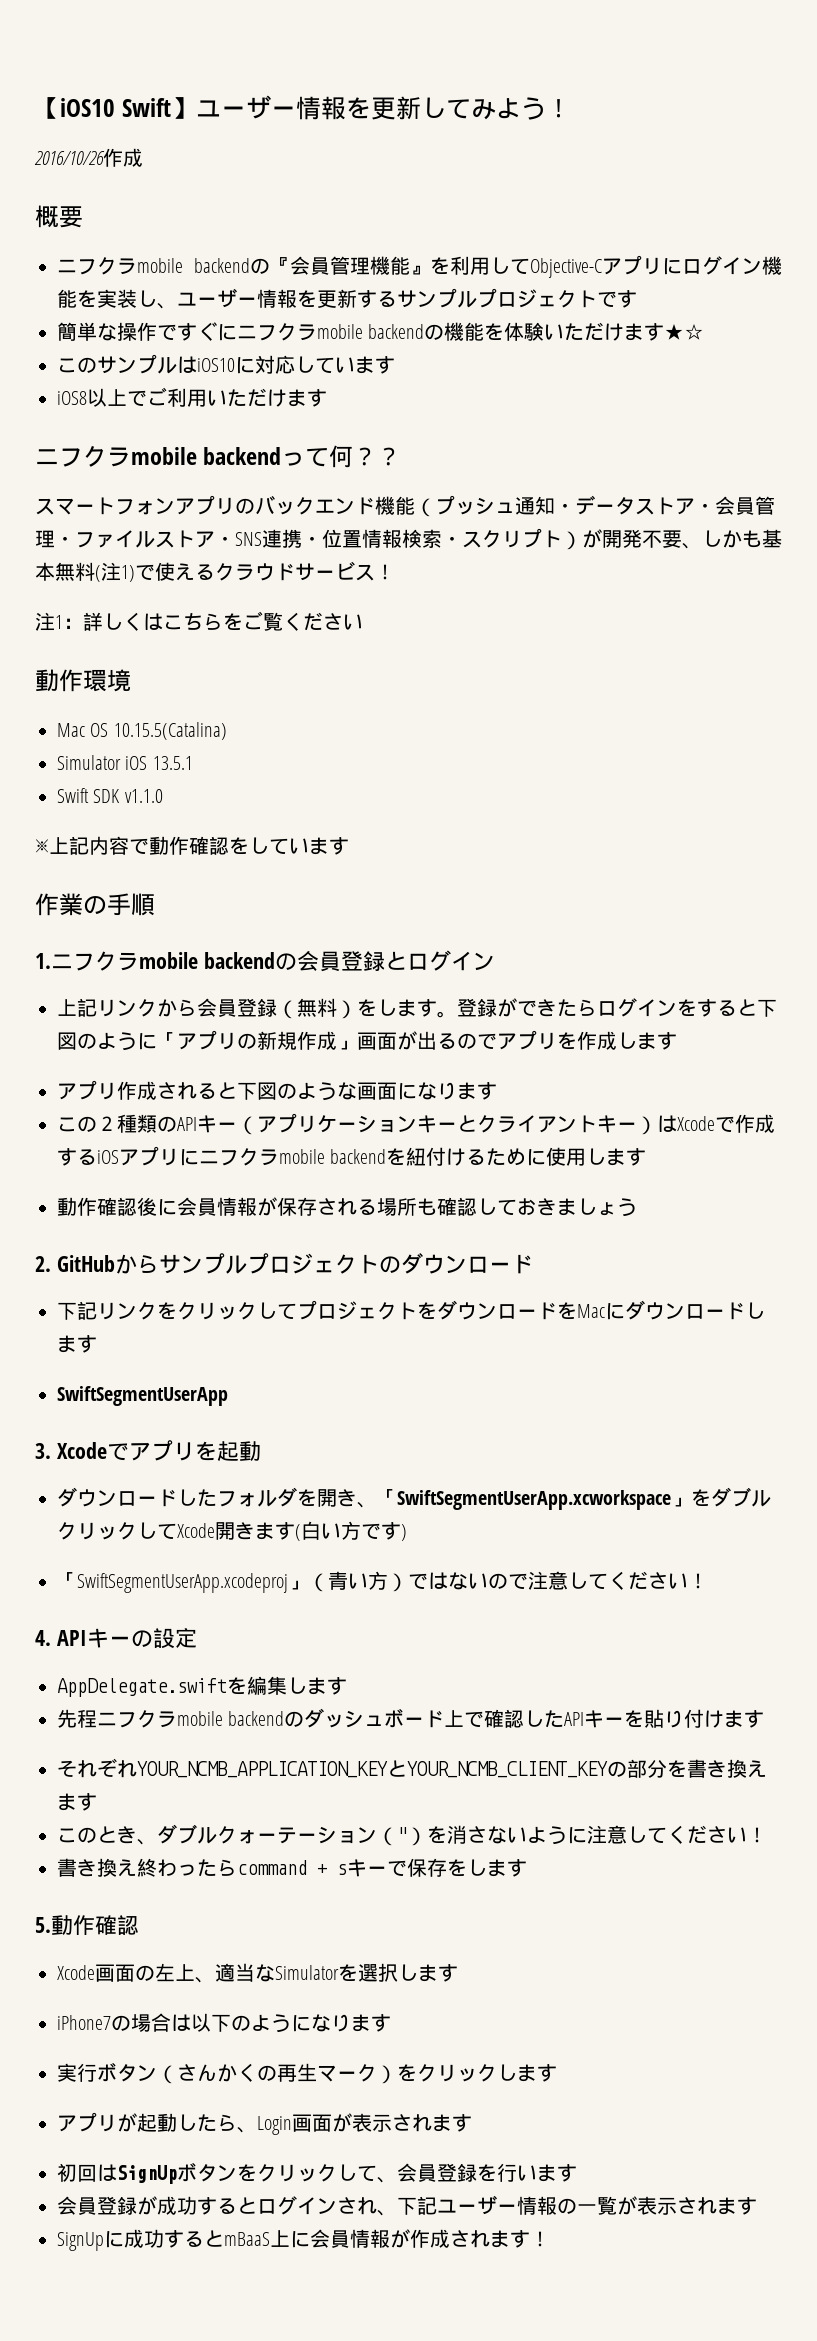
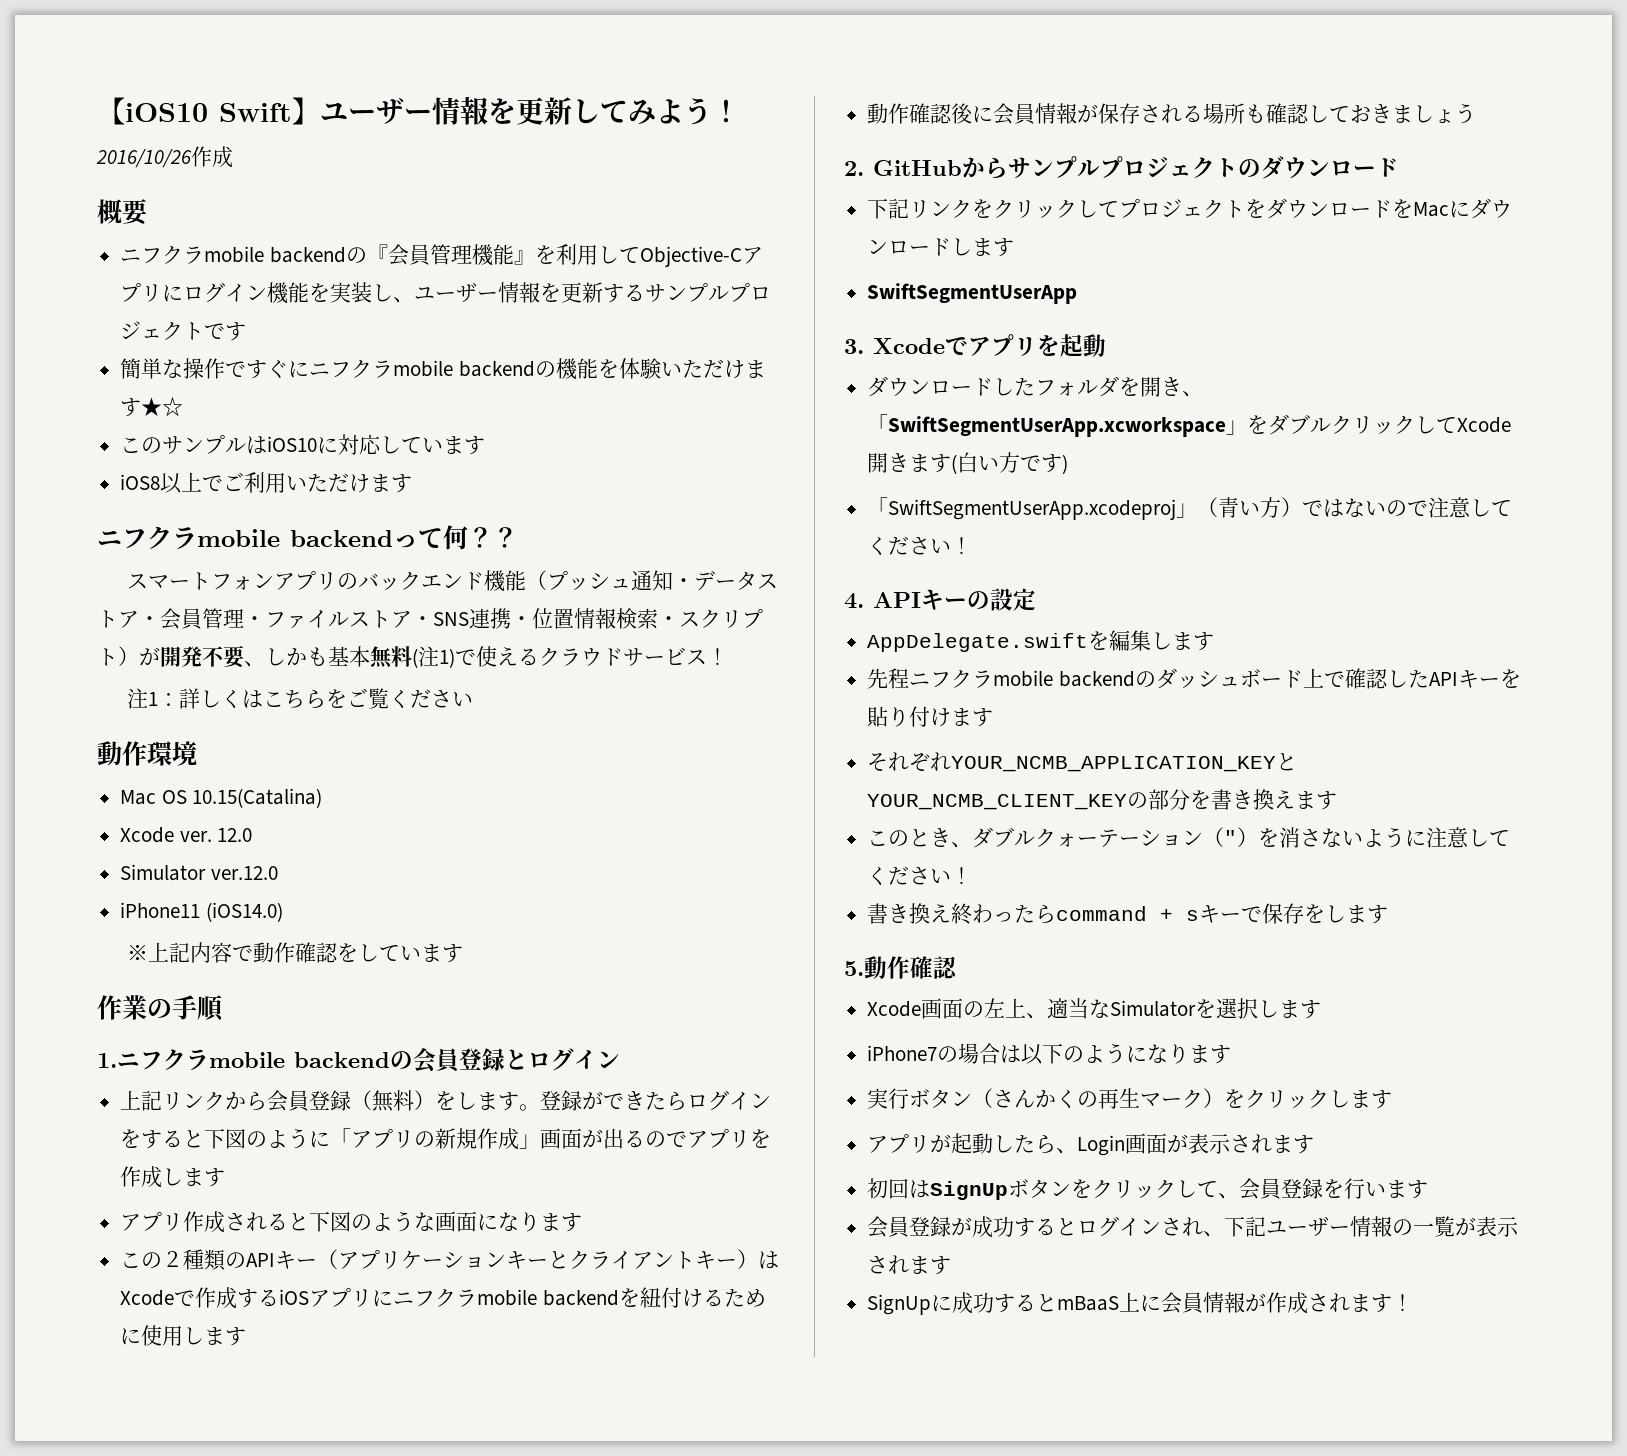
[113,722,227,740] [57,755,193,770] [57,788,163,803] 10.15.5(Catalina) // Simulator iOS 13.5.1 // Swift SDK v1.1.0 -> [192,788,323,808] [120,827,253,843] [120,864,278,881] [120,902,283,922] 10.15(Catalina) // Xcode ver. 12.0 // Simulator ver.12.0 // iPhone11 (iOS14.0)

